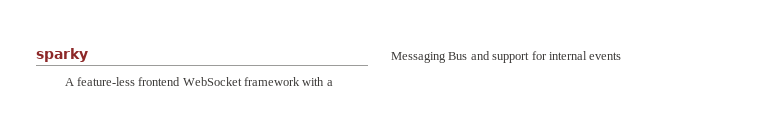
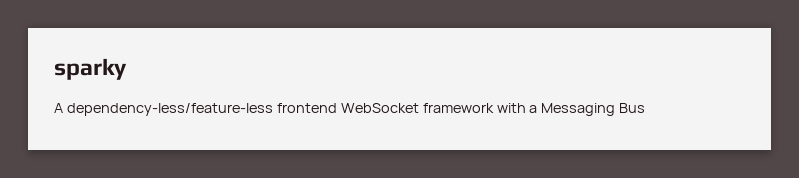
[76,77,135,86] feature-less -> [66,103,273,116] dependency-less/feature-less
[470,51,622,63] and support for internal events -> (646, 108) none

